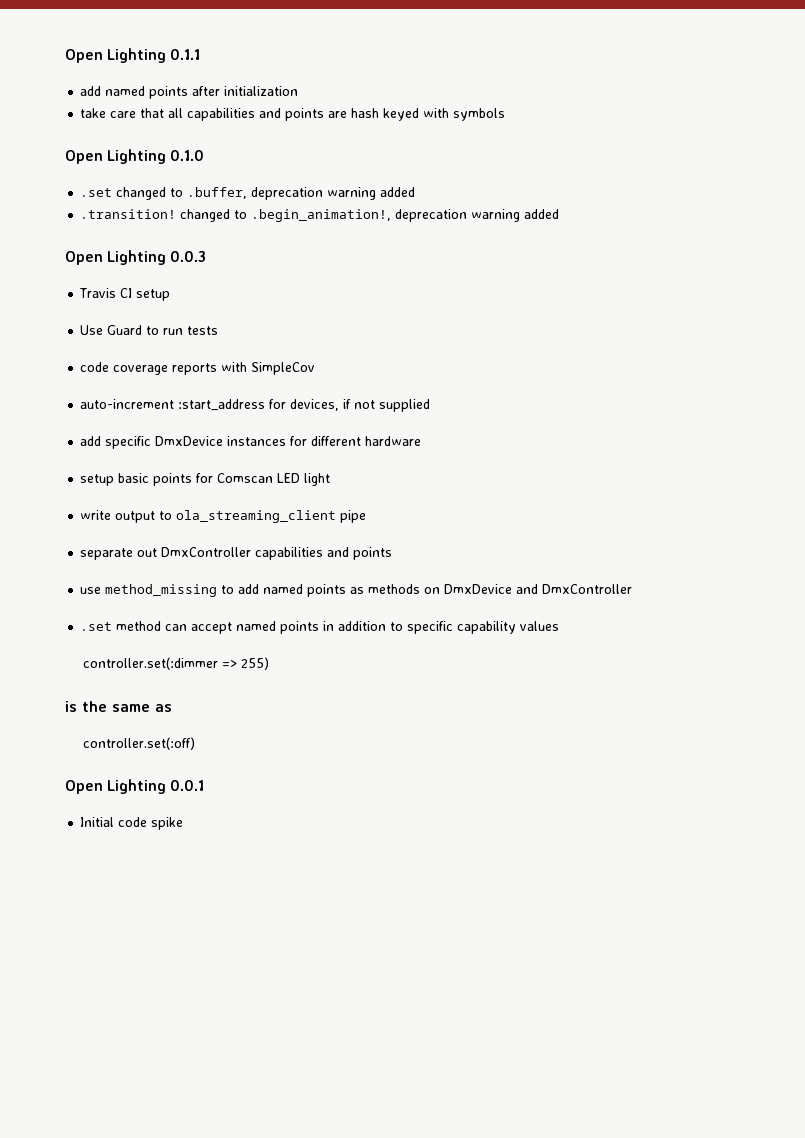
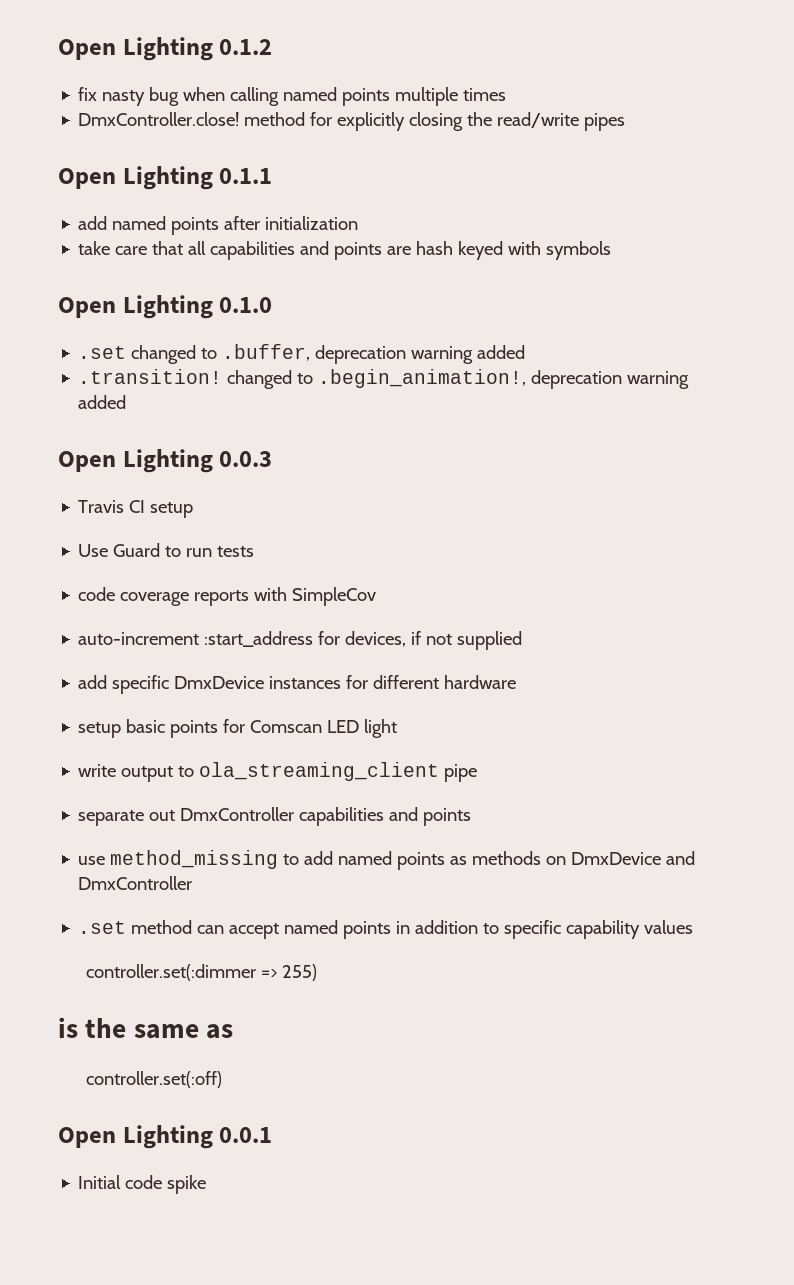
[65,48,167,63] Open Lighting -> [58,37,273,61] [78,87,507,106] [78,112,626,131] [58,166,213,190] Open Lighting 0.1.2 // fix nasty bug when calling named points multiple times // DmxController.close! method for explicitly closing the read/write pipes // Open Lighting

